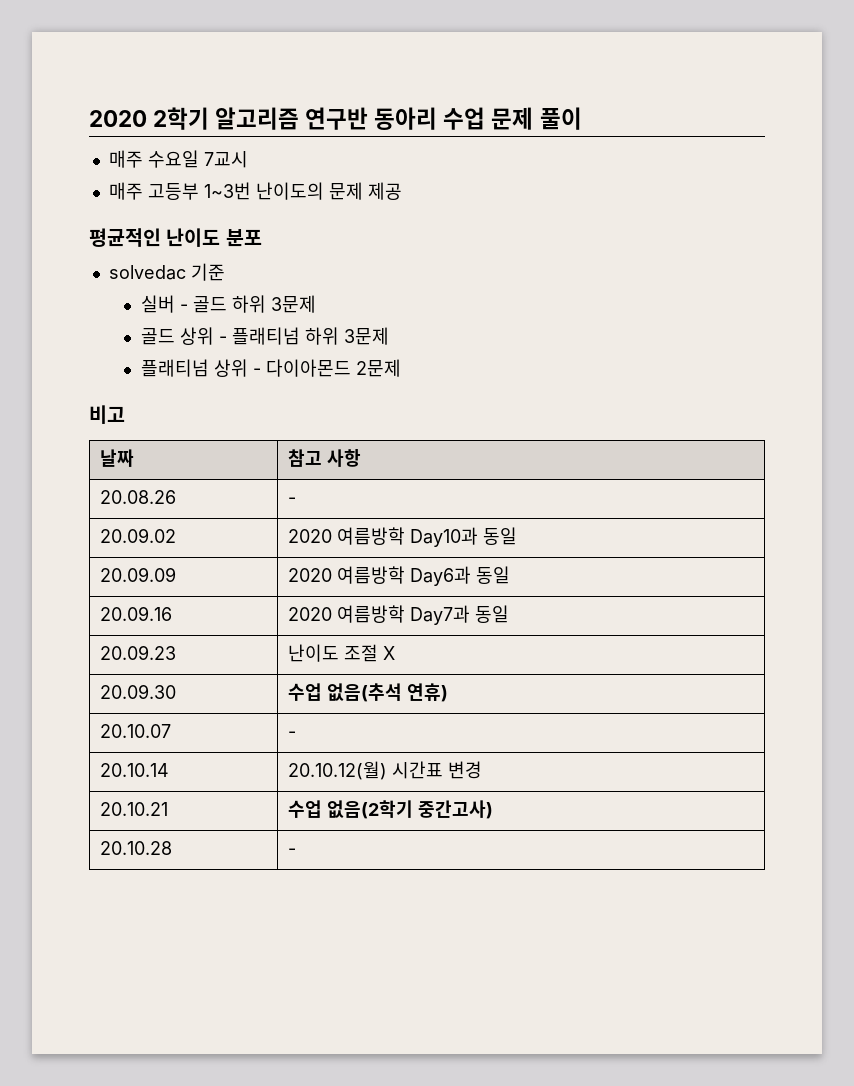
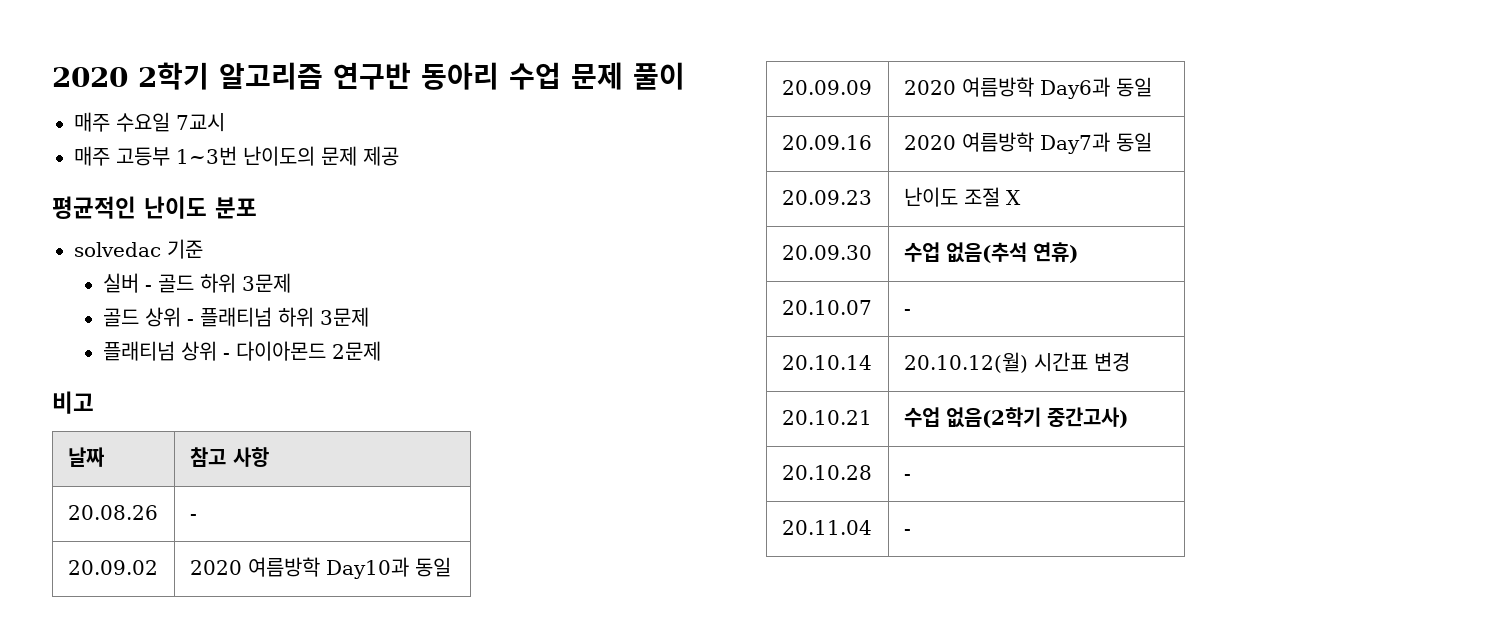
(297, 851) none -> [781,520,872,535] [903,529,911,535] // 20.11.04 | -

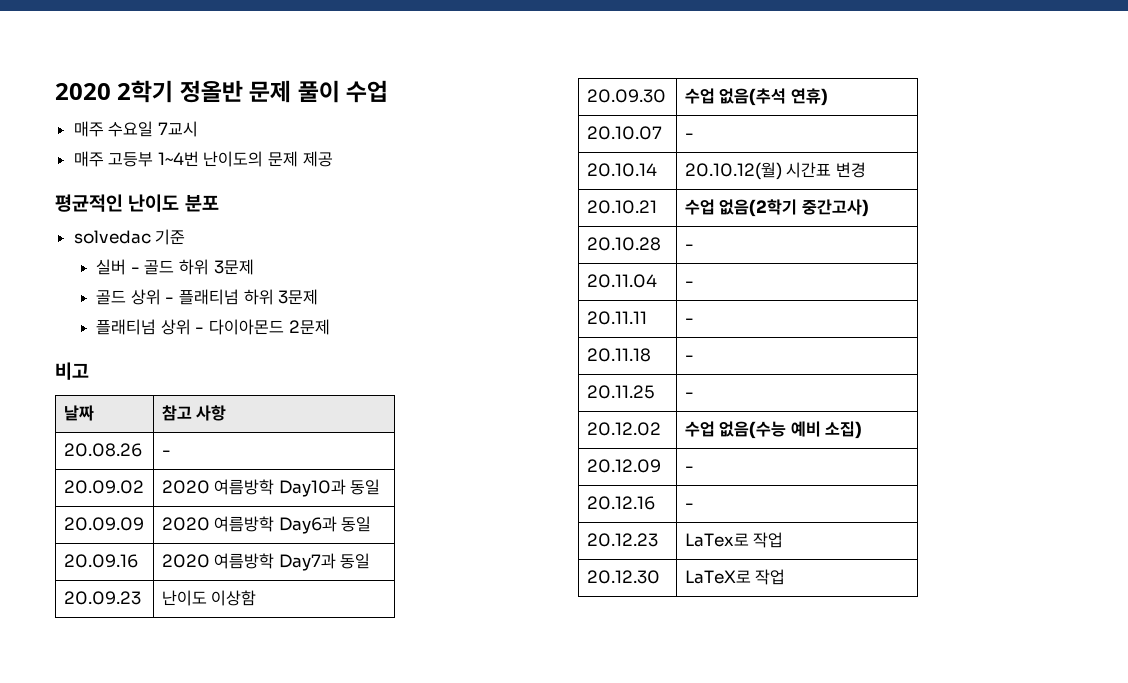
[219,62,561,90] 알고리즘 연구반 동아리 수업 -> [179,80,243,103] 정올반
(685, 76) none -> [346,80,389,103] 수업
[176,146,237,165] 1~3번 -> [157,151,199,167] 1~4번
[963,187,1021,207] 조절 X -> [211,590,257,606] 이상함
(911, 532) none -> [586,311,647,325] [684,318,694,324] [586,348,651,362] [684,355,694,361] [586,385,655,399] [684,392,694,398] [586,422,661,436] [684,421,863,439] [586,459,661,473] [684,466,694,472] [586,496,655,510] [684,503,694,509] [586,533,658,547] [684,532,784,548] [586,570,660,584] [684,569,786,585] // 20.11.11 | - // 20.11.18 | - // 20.11.25 | - // 20.12.02 | 수업 없음(수능 예비 소집) // 20.12.09 | - // 20.12.16 | - // 20.12.23 | LaTex로 작업 // 20.12.30 | LaTeX로 작업

